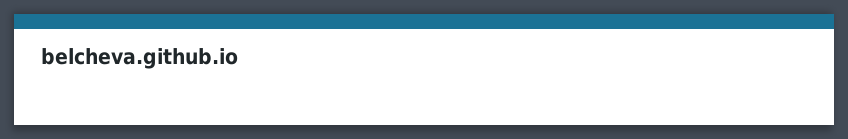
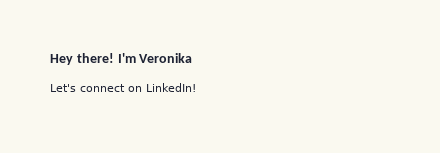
[41,48,238,69] belcheva.github.io -> [50,53,193,65] [50,83,196,92] Hey there! I'm Veronika // Let's connect on LinkedIn!

